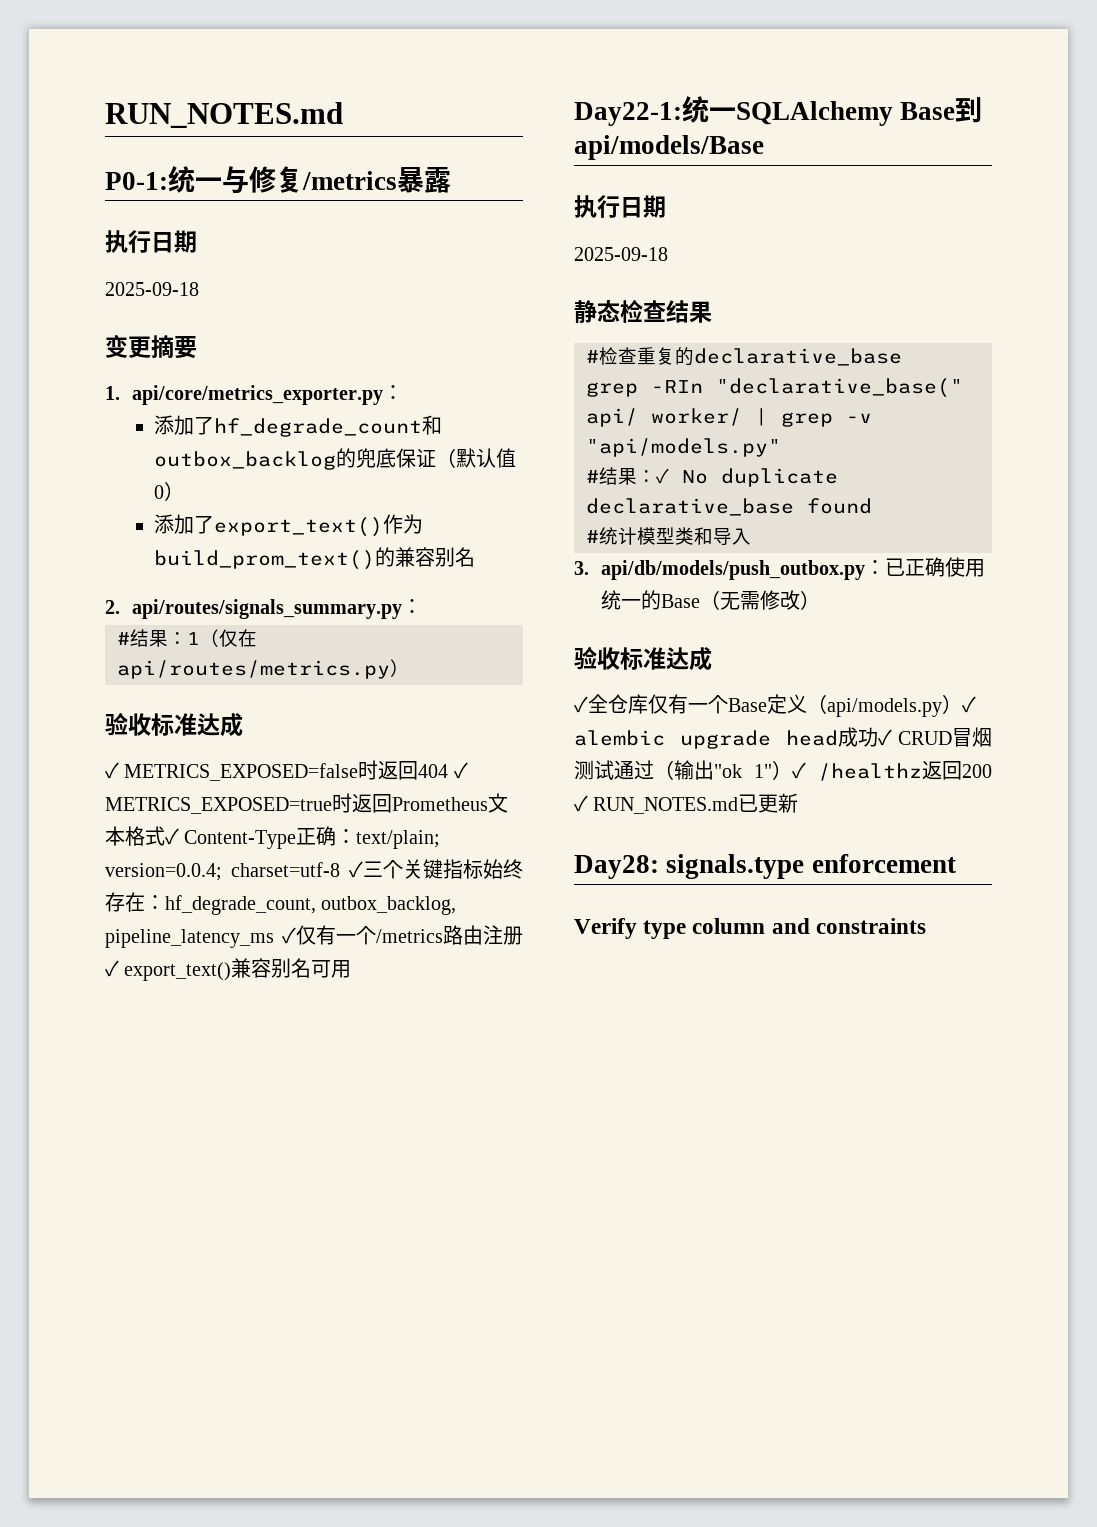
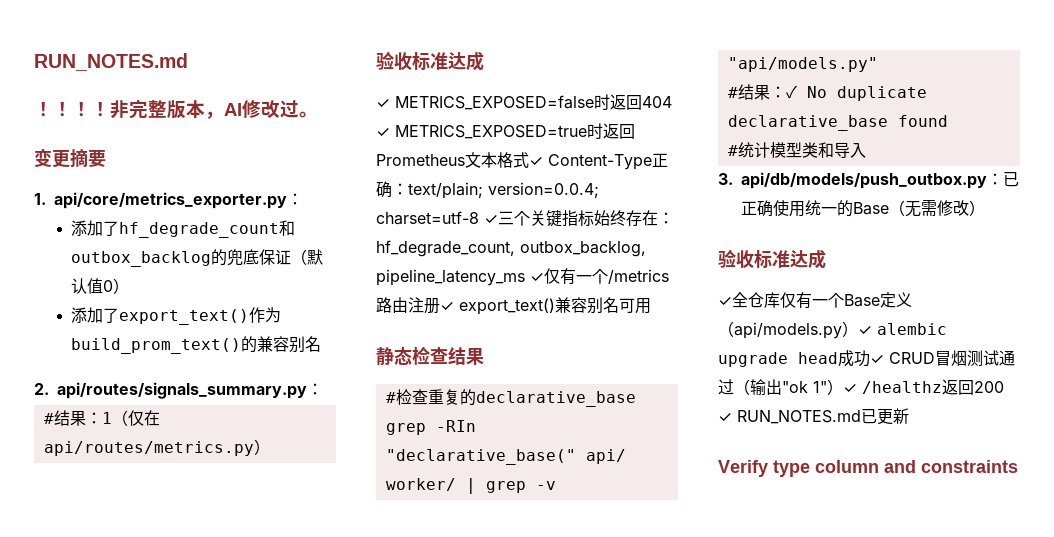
[105,166,451,194] [105,230,197,253] [105,282,199,296] P0-1:统一与修复/metrics暴露 // 执行日期 // 2025-09-18 -> [34,100,318,119] ！！！！非完整版本，AI修改过。
[574,96,983,126] [574,135,764,160] [574,195,666,218] [574,247,668,261] // Day22-1:统一SQLAlchemy Base到api/models/Base // 执行日期 // 2025-09-18 -> (651, 306) none
[574,854,956,879] // Day28: signals.type enforcement -> (909, 416) none

